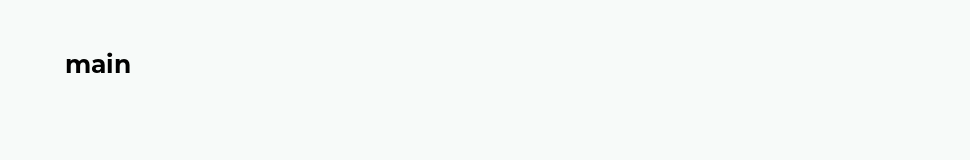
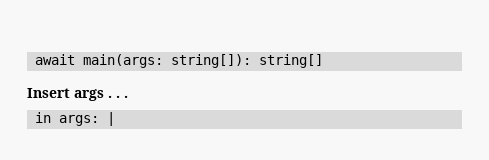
[65,52,131,73] main -> [35,54,324,68] [27,88,128,101] [35,112,116,126] await main(args: string[]): string[] // Insert args . . . // in args: |

